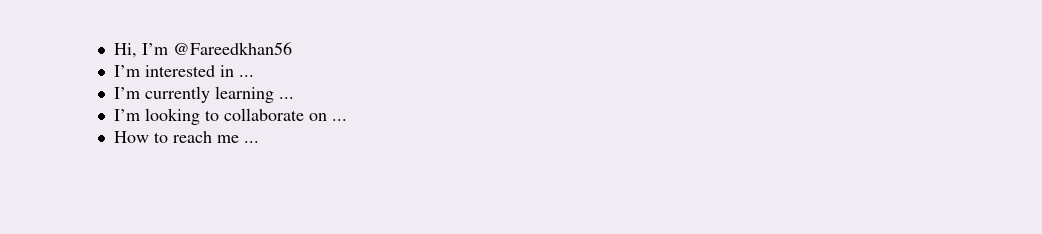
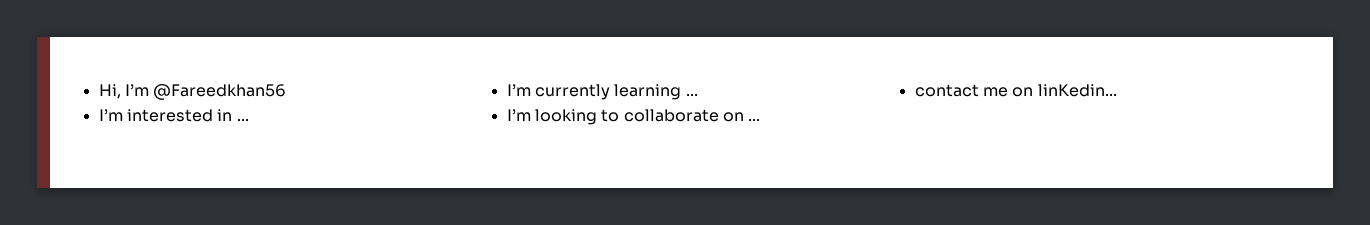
[113,131,259,143] How to reach me ... -> [914,84,1117,97] contact me on linKedin...

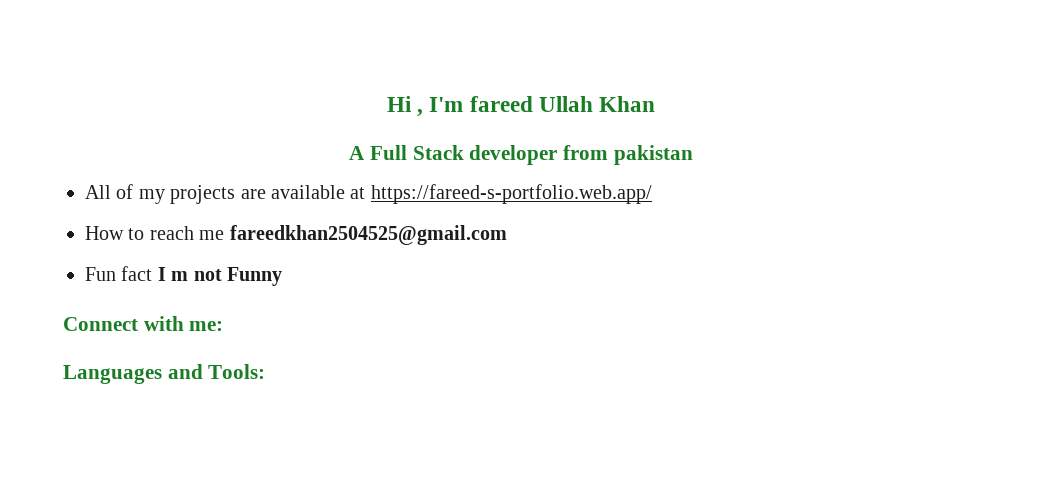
[98,84,287,100] [98,109,249,122] [506,84,698,100] [506,109,761,125] [914,84,1117,97] Hi, I’m @Fareedkhan56 // I’m interested in ... // I’m currently learning ... // I’m looking to collaborate on ... // contact me on linKedin... -> [386,96,656,117] [349,145,693,165] [85,184,652,204] [85,225,507,245] [85,266,282,286] [63,316,224,331] [63,364,266,384] Hi , I'm fareed Ullah Khan // A Full Stack developer from pakistan // All of my projects are available at https://fareed-s-portfolio.web.app/ // How to reach me fareedkhan2504525@gmail.com // Fun fact I m not Funny // Connect with me: // Languages and Tools:

